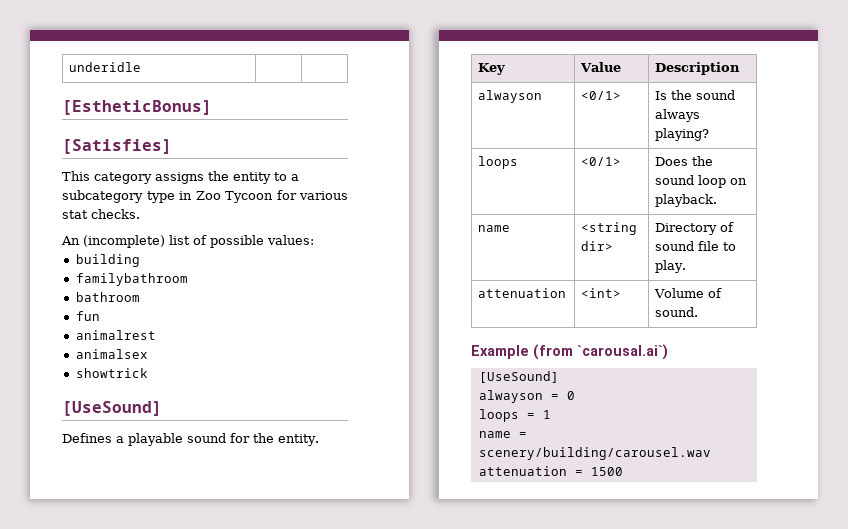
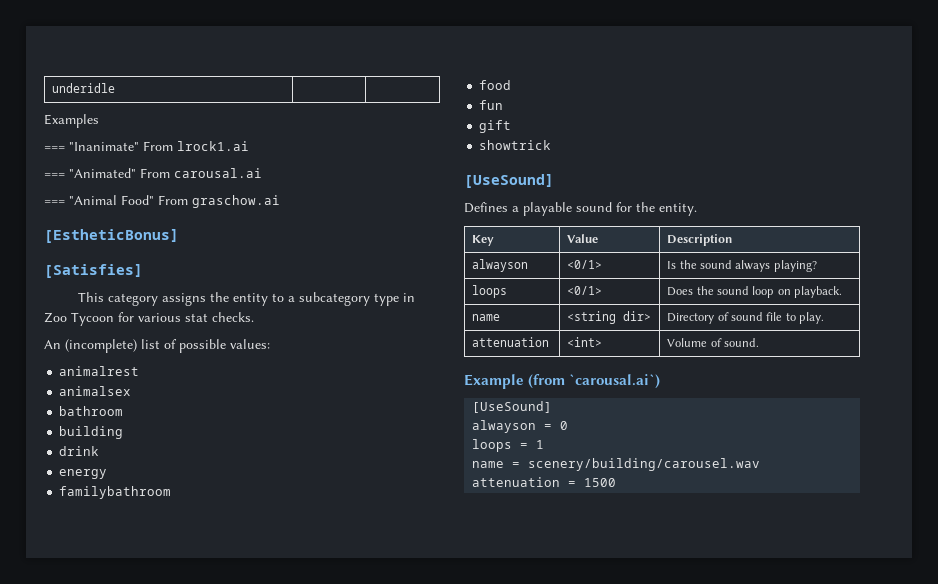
(142, 67) none -> [44,114,99,128] [44,141,249,151] [44,168,262,178] [44,195,280,208] // Examples // === "Inanimate" From lrock1.ai // === "Animated" From carousal.ai // === "Animal Food" From graschow.ai
(314, 240) none -> [59,366,140,376] [59,386,132,396] [59,406,124,416] // animalrest // animalsex // bathroom
(140, 260) none -> [59,446,100,456] [59,469,108,479] // drink // energy
[75,292,140,302] bathroom -> [479,80,512,90] food
[75,330,156,340] [75,349,148,359] animalrest // animalsex -> [479,120,512,133] gift

